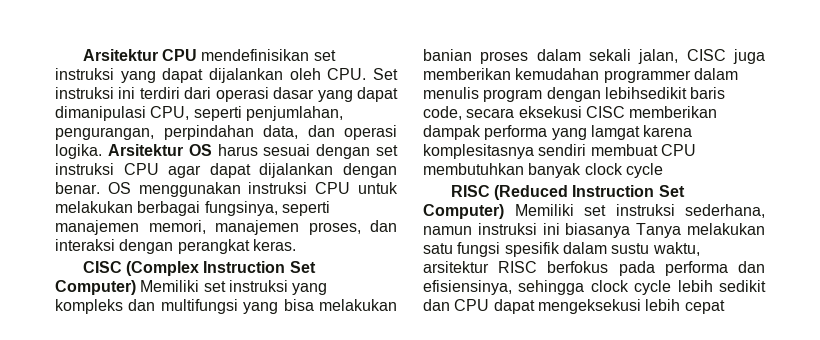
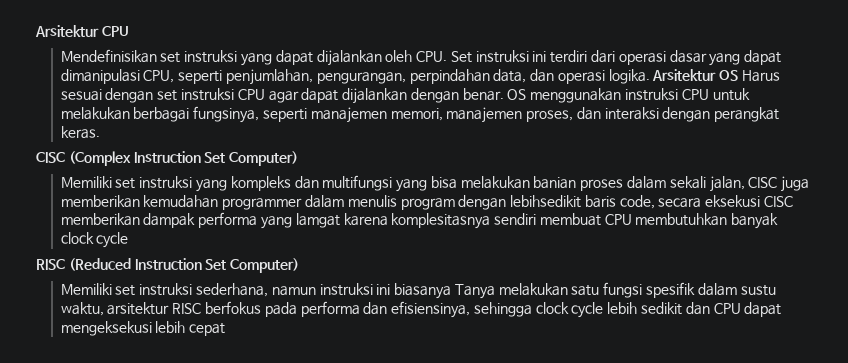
[201,49,310,61] mendefinisikan -> [60,49,157,63] // Mendefinisikan
[217,144,258,156] harus -> [742,70,781,82] Harus
(136, 287) none -> (299, 158) //
(504, 211) none -> (300, 265) //

